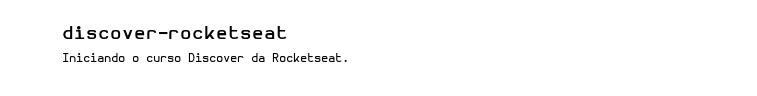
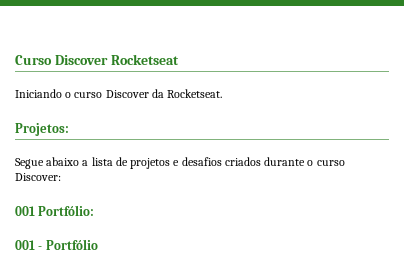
[62,26,288,39] discover-rocketseat -> [15,54,179,65] Curso Discover Rocketseat
(349, 57) none -> [15,123,69,136] [15,157,345,169] [15,173,61,181] [15,205,95,216] [15,239,98,250] // Projetos: // Segue abaixo a lista de projetos e desafios criados durante o curso Discover: // 001 Portfólio: // 001 - Portfólio

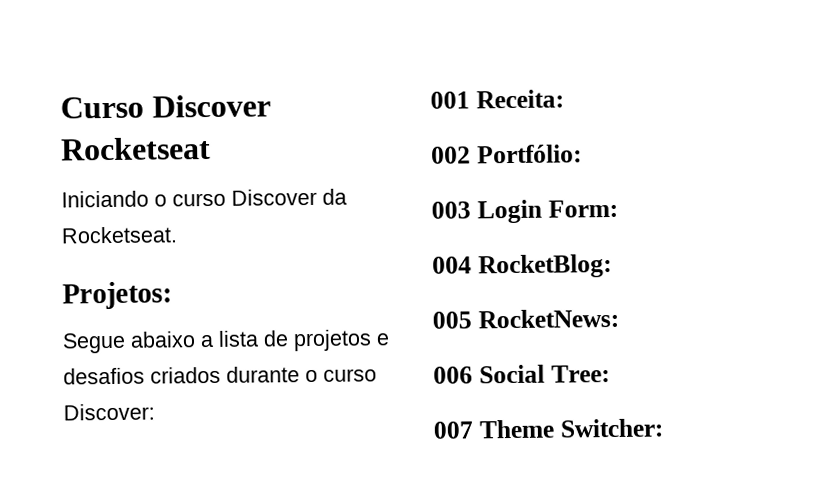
(35, 211) none -> [475,89,564,109] [431,146,471,164] Receita: // 002
[15,239,98,250] 001 - Portfólio -> [431,199,618,224] [432,254,612,279] [432,308,619,329] [433,364,610,384] [433,418,663,439] 003 Login Form: // 004 RocketBlog: // 005 RocketNews: // 006 Social Tree: // 007 Theme Switcher:

